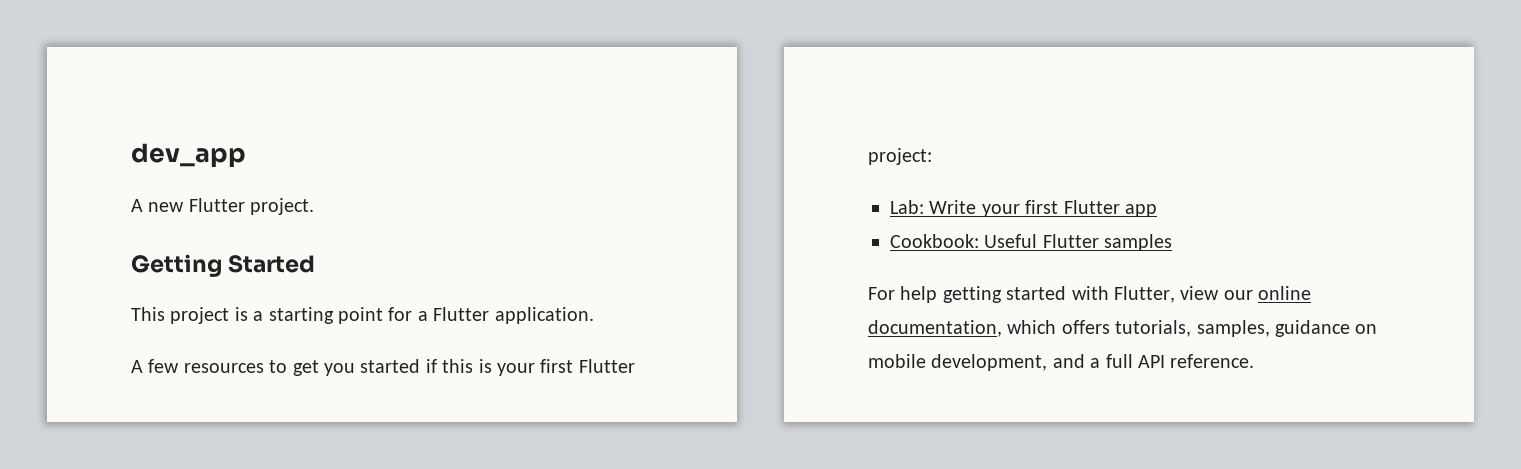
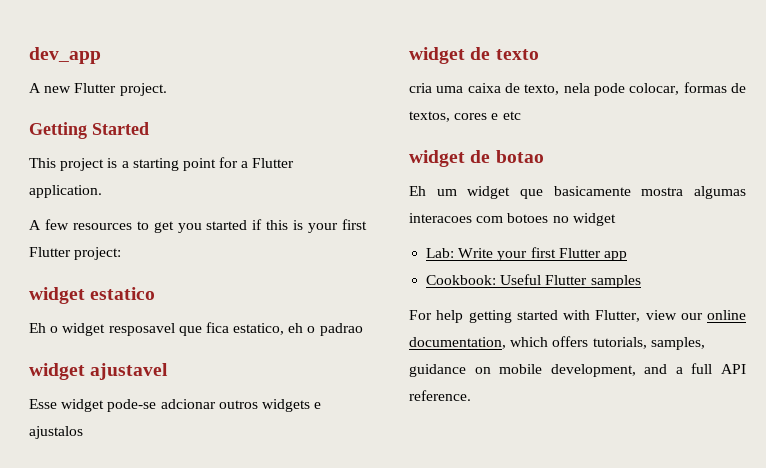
(932, 156) none -> [29,287,156,304] [29,322,363,336] [29,363,169,380] [29,399,322,412] [29,426,83,439] [409,47,539,64] [409,82,746,96] [409,111,521,122] [409,150,544,167] [409,186,746,199] [409,213,616,226] // widget estatico // Eh o widget resposavel que fica estatico, eh o padrao // widget ajustavel // Esse widget pode-se adcionar outros widgets e ajustalos // widget de texto // cria uma caixa de texto, nela pode colocar, formas de textos, cores e etc // widget de botao // Eh um widget que basicamente mostra algumas interacoes com botoes no widget

